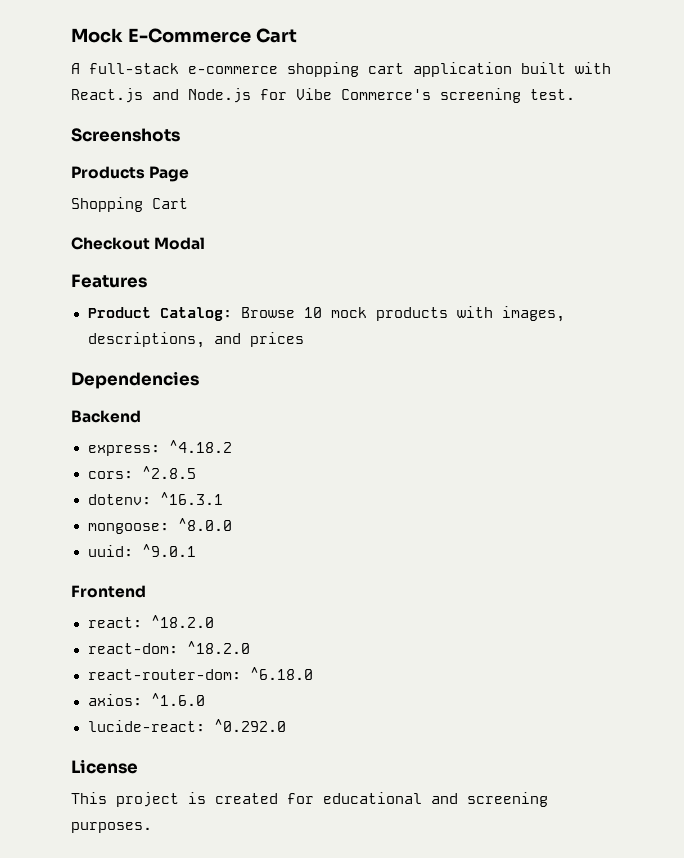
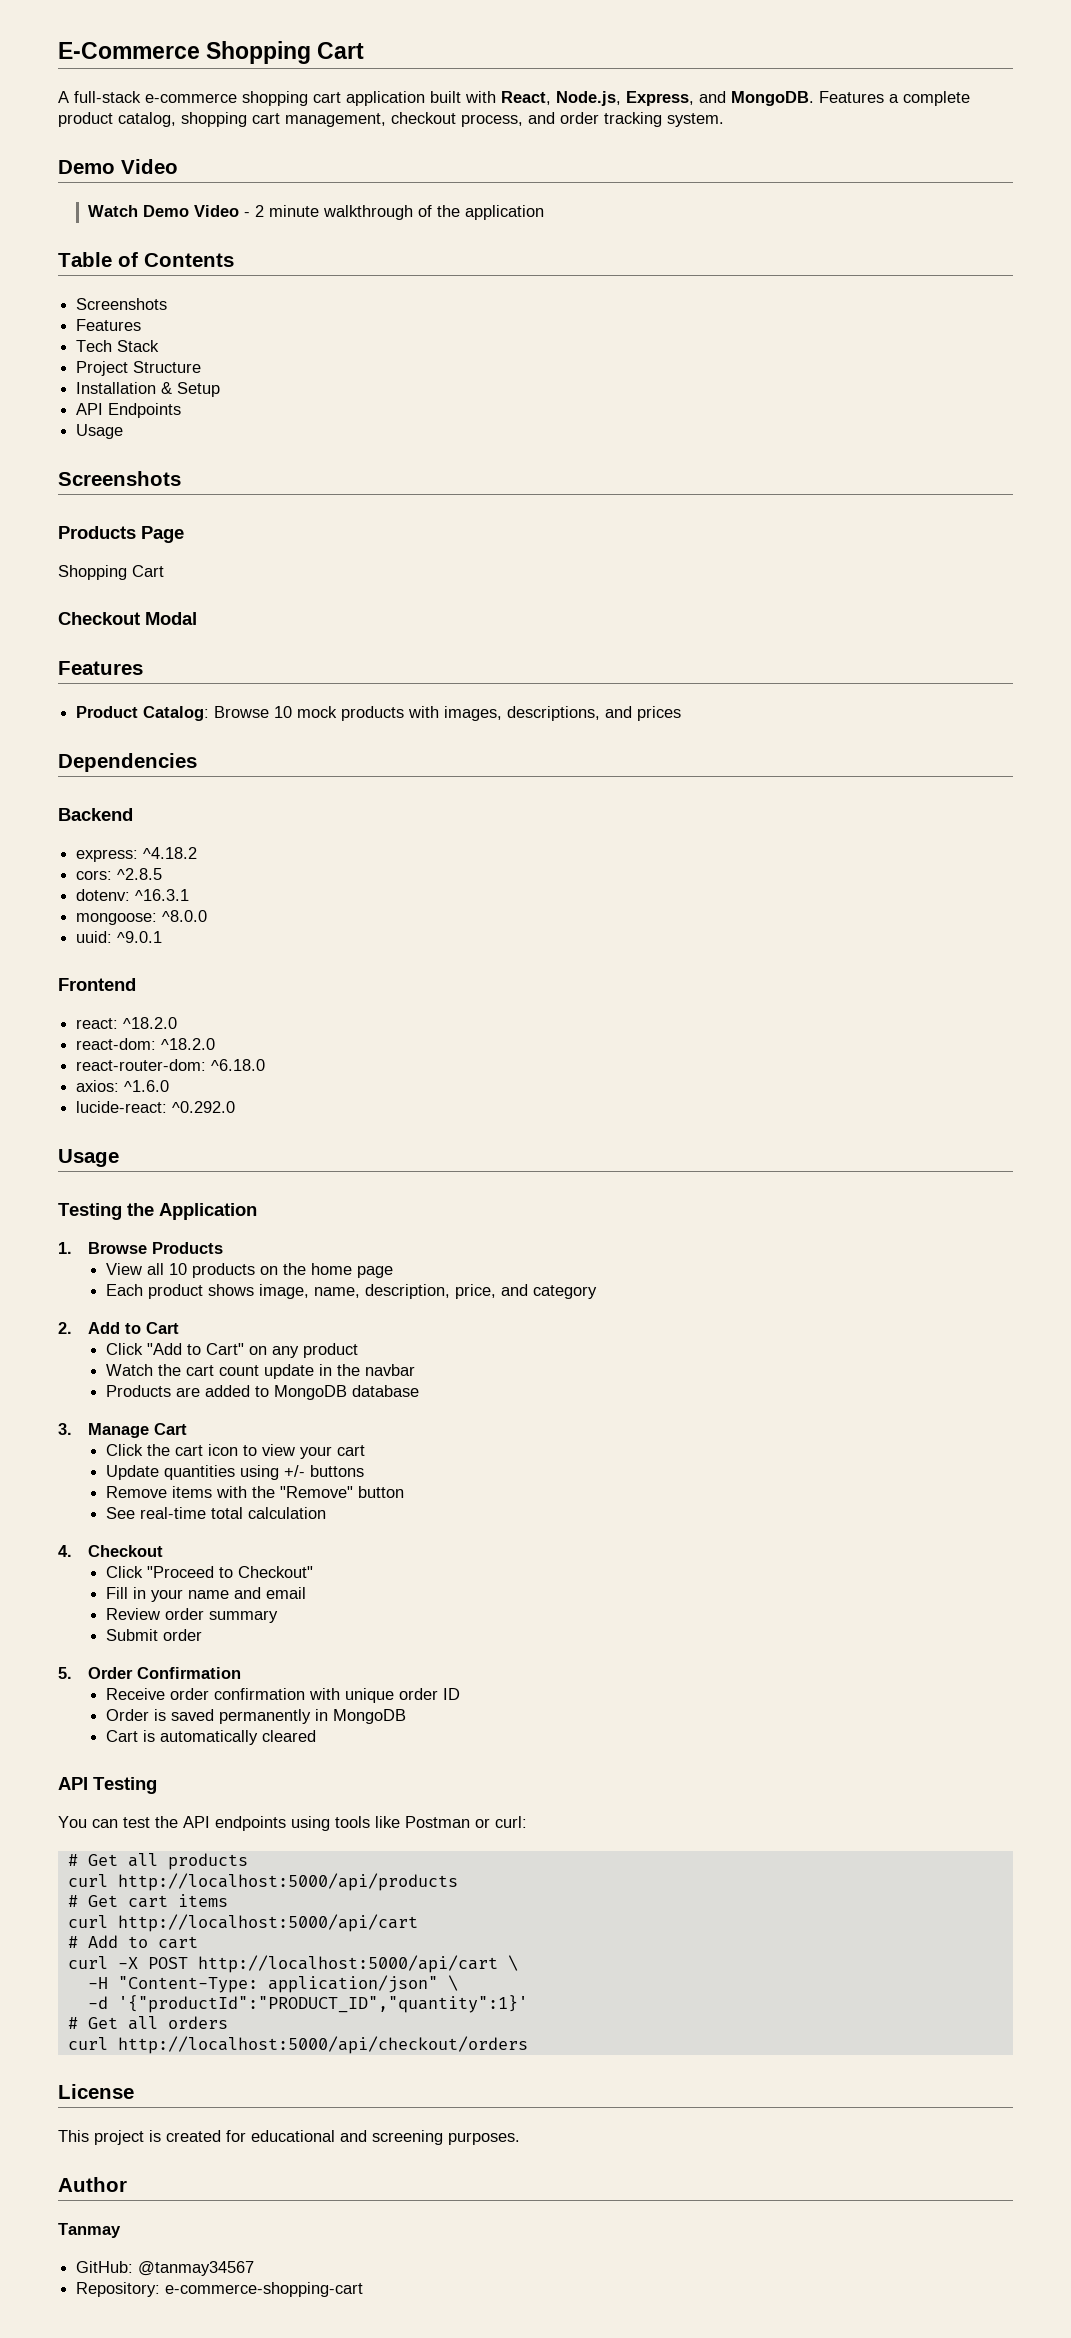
[71,28,251,43] Mock E-Commerce -> [58,41,312,64] E-Commerce Shopping
[71,88,575,103] React.js and Node.js for Vibe Commerce's screening test. -> [501,91,970,106] [58,112,724,127] [58,159,178,174] [87,205,544,220] [58,252,234,267] [76,298,168,310] [76,319,142,331] [76,340,160,352] [76,361,202,376] [76,382,221,397] [76,403,182,418] [76,424,124,439] React, Node.js, Express, and MongoDB. Features a complete product catalog, shopping cart management, checkout process, and order tracking system. // Demo Video // Watch Demo Video - 2 minute walkthrough of the application // Table of Contents // Screenshots // Features // Tech Stack // Project Structure // Installation & Setup // API Endpoints // Usage
(286, 725) none -> [58,1149,119,1167] [58,1203,257,1220] [58,1242,223,1254] [106,1263,394,1278] [106,1284,598,1299] [58,1322,179,1334] [106,1343,359,1358] [106,1364,416,1379] [106,1385,420,1400] [58,1423,187,1438] [106,1444,366,1459] [106,1465,365,1480] [106,1486,405,1498] [106,1507,327,1519] [58,1545,163,1557] [106,1566,314,1578] [106,1587,307,1602] [106,1608,279,1623] [106,1629,203,1641] [58,1667,241,1679] [106,1688,461,1703] [106,1709,407,1724] [106,1730,317,1745] [58,1777,157,1794] [58,1816,527,1831] [67,1853,248,1870] [67,1873,458,1891] [67,1894,228,1908] [67,1914,418,1932] [67,1935,198,1949] [67,1955,518,1973] [87,1975,458,1993] [87,1995,528,2013] [67,2016,228,2030] [67,2036,528,2054] // Usage // Testing the Application // 1. Browse Products // View all 10 products on the home page // Each product shows image, name, description, price, and category // 2. Add to Cart // Click "Add to Cart" on any product // Watch the cart count update in the navbar // Products are added to MongoDB database // 3. Manage Cart // Click the cart icon to view your cart // Update quantities using +/- buttons // Remove items with the "Remove" button // See real-time total calculation // 4. Checkout // Click "Proceed to Checkout" // Fill in your name and email // Review order summary // Submit order // 5. Order Confirmation // Receive order confirmation with unique order ID // Order is saved permanently in MongoDB // Cart is automatically cleared // API Testing // You can test the API endpoints using tools like Postman or curl: // # Get all products // curl http://localhost:5000/api/products // # Get cart items // curl http://localhost:5000/api/cart // # Add to cart // curl -X POST http://localhost:5000/api/cart \ // -H "Content-Type: application/json" \ // -d '{"productId":"PRODUCT_ID","quantity":1}' // # Get all orders // curl http://localhost:5000/api/checkout/orders
(152, 827) none -> [58,2177,127,2192] [58,2223,121,2238] [76,2261,255,2276] [76,2282,364,2297] // Author // Tanmay // GitHub: @tanmay34567 // Repository: e-commerce-shopping-cart

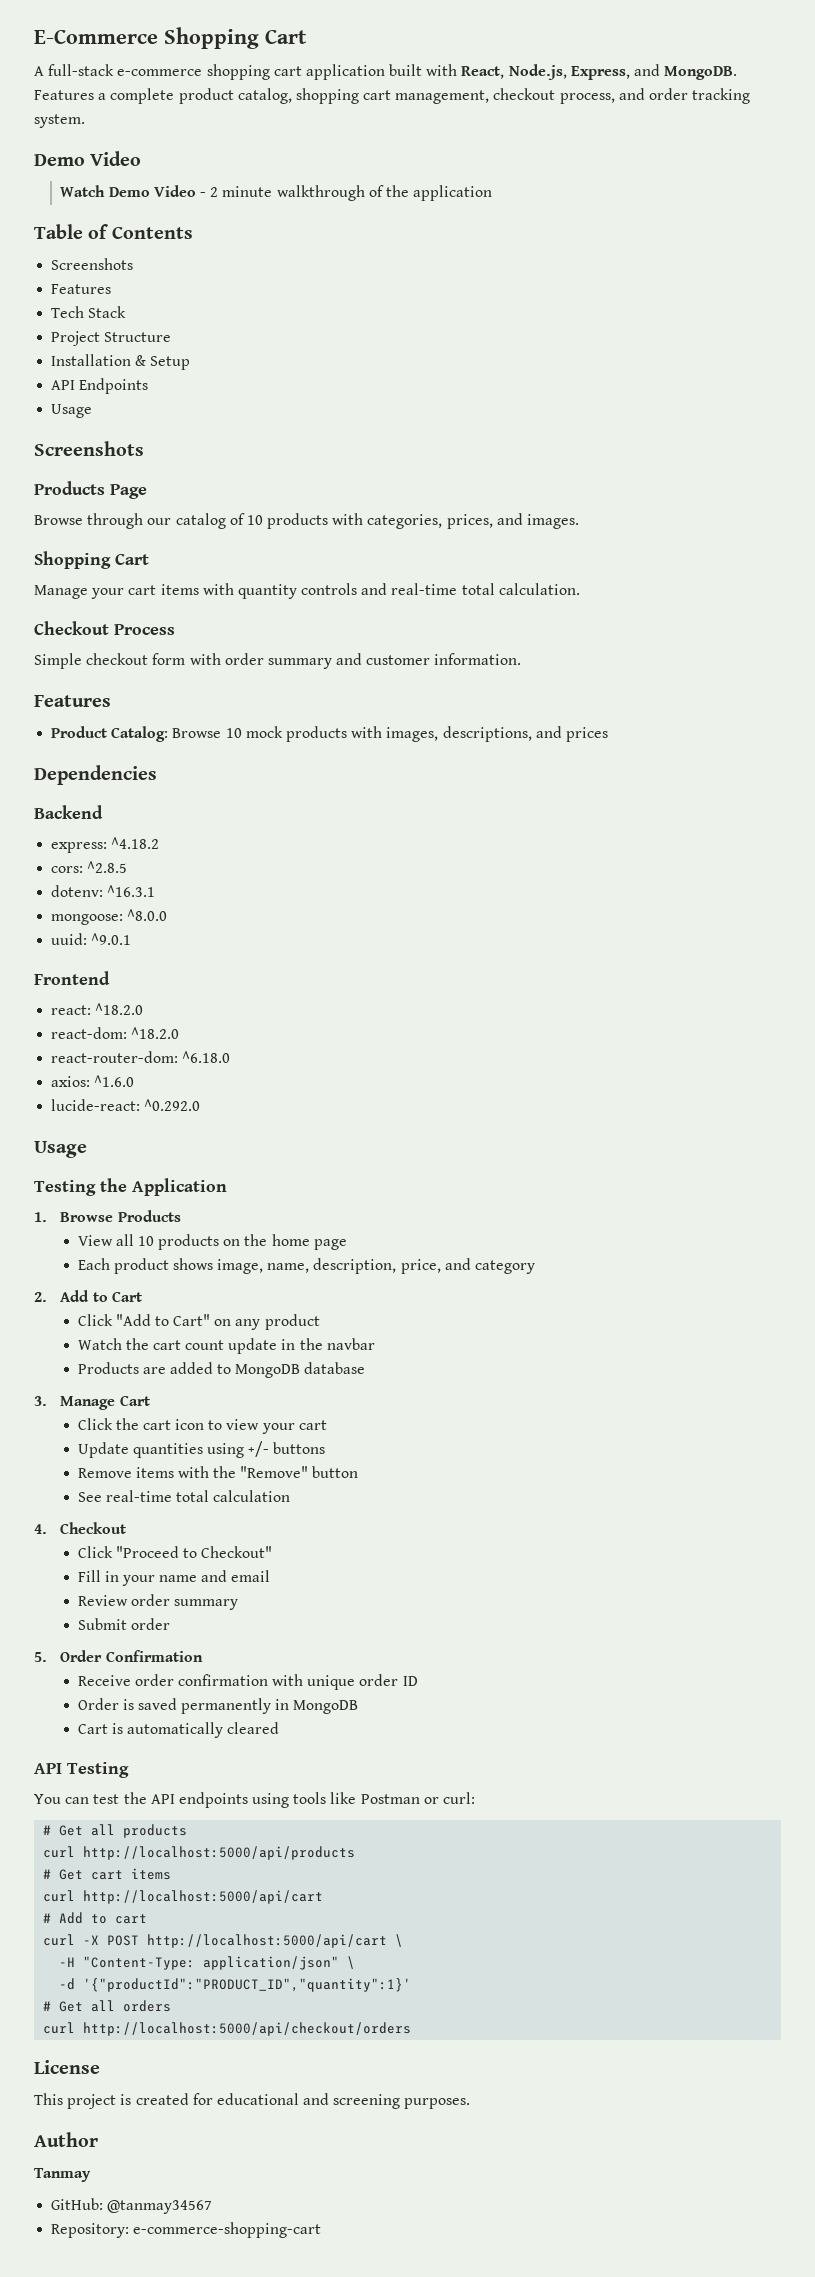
[58,565,164,580] [58,612,197,625] Shopping Cart // Checkout Modal -> [34,513,580,529] [34,551,149,569] [34,583,580,599] [34,621,175,635] [34,653,522,669] Browse through our catalog of 10 products with categories, prices, and images. // Shopping Cart // Manage your cart items with quantity controls and real-time total calculation. // Checkout Process // Simple checkout form with order summary and customer information.

